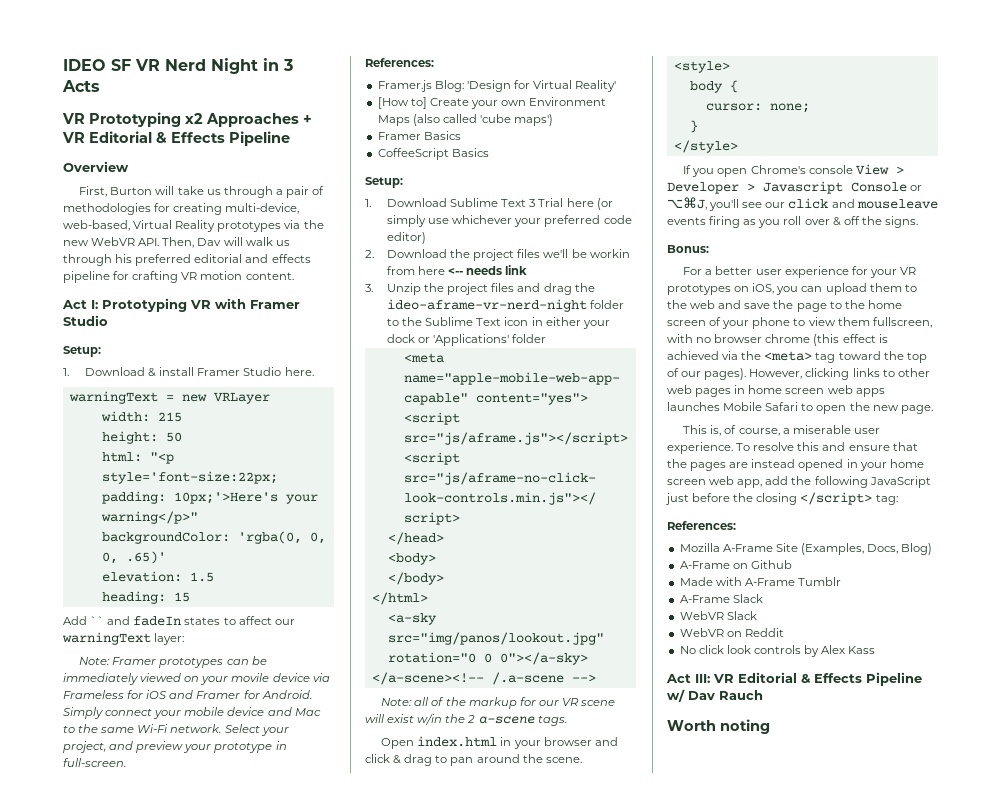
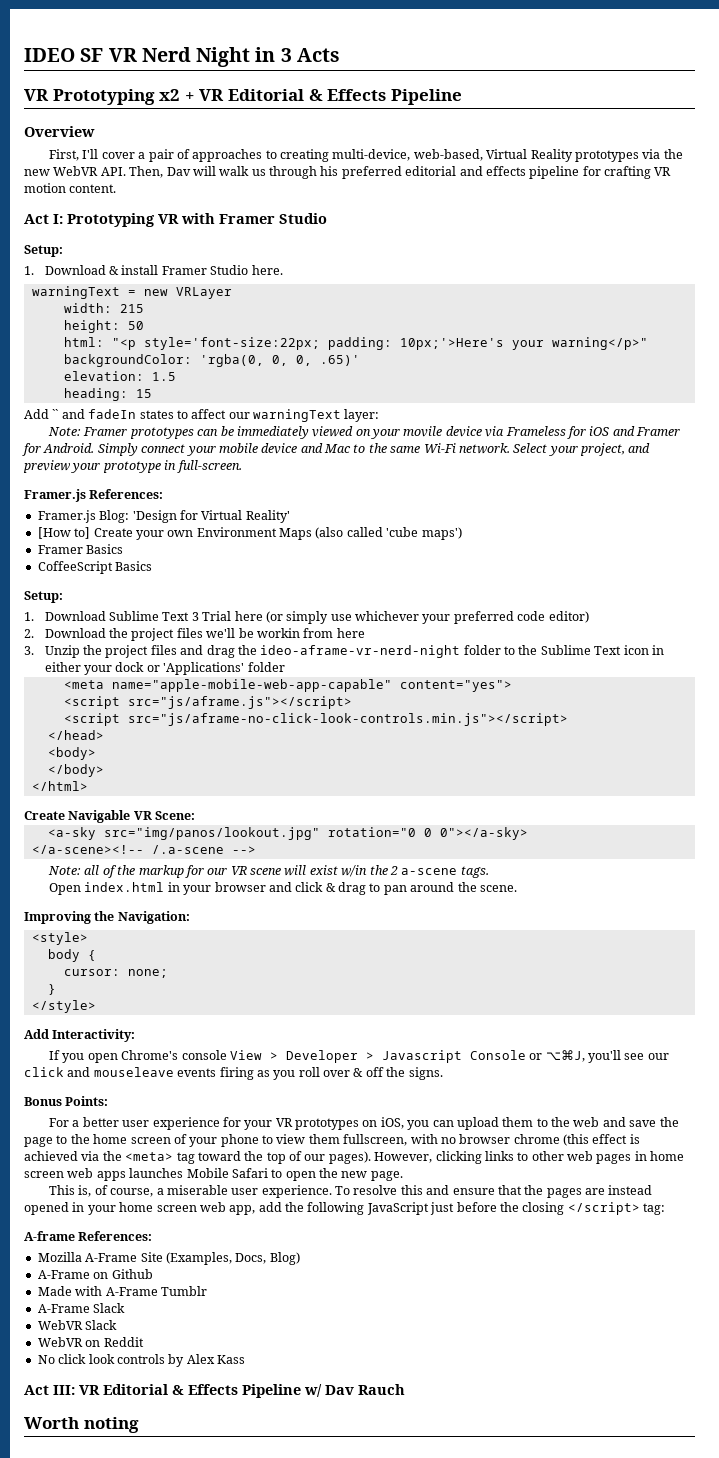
[206,113,299,127] Approaches -> (181, 95) none
[110,186,273,198] Burton will take us through -> [82,149,135,159] I'll cover
[63,203,171,215] methodologies for -> [192,149,277,162] approaches to
(126, 762) none -> [24,489,86,502] Framer.js
[448,265,528,275] <-- needs link -> (365, 633) none
(428, 598) none -> [24,810,196,823] // Create Navigable VR Scene:
(582, 760) none -> [24,911,190,924] // Improving the Navigation:
(738, 146) none -> [24,1029,136,1042] // Add Interactivity:
[667,245,709,253] Bonus: -> [24,1096,109,1106] Bonus Points:
(898, 499) none -> [24,1231,75,1241] A-frame

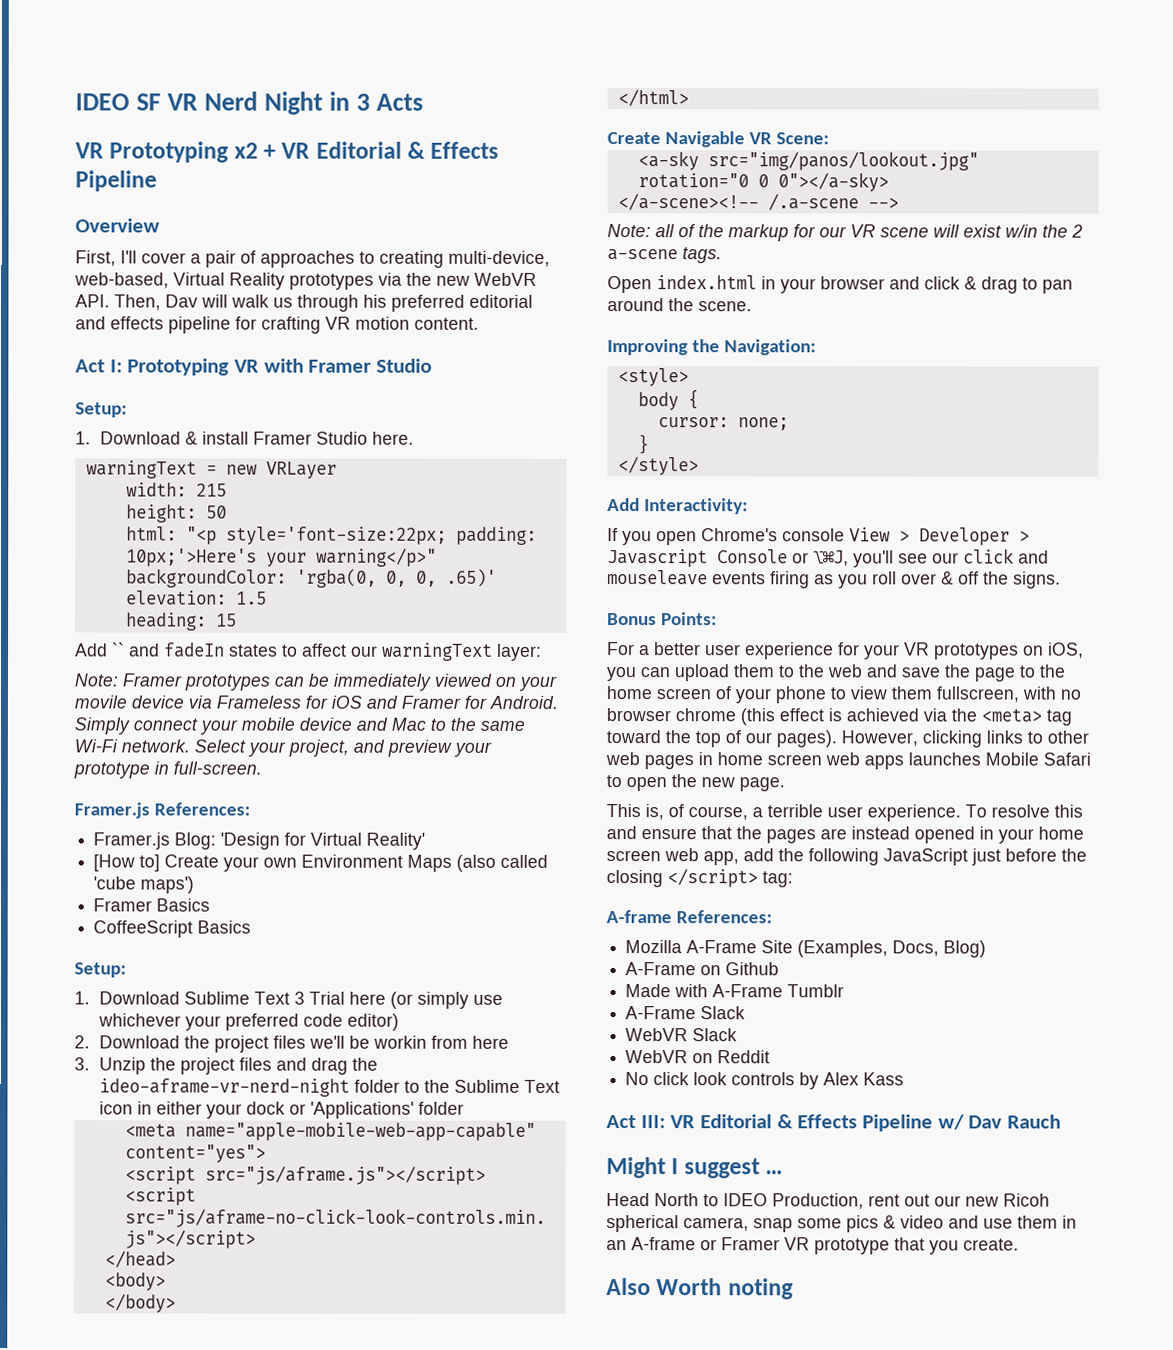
[166,1185,228,1195] miserable -> [767,804,823,818] terrible
(405, 1389) none -> [606,1157,784,1179] [606,1193,1050,1210] [606,1215,1077,1233] [606,1237,1019,1255] [606,1278,651,1296] Might I suggest … // Head North to IDEO Production, rent out our new Ricoh spherical camera, snap some pics & video and use them in an A-frame or Framer VR prototype that you create. // Also

